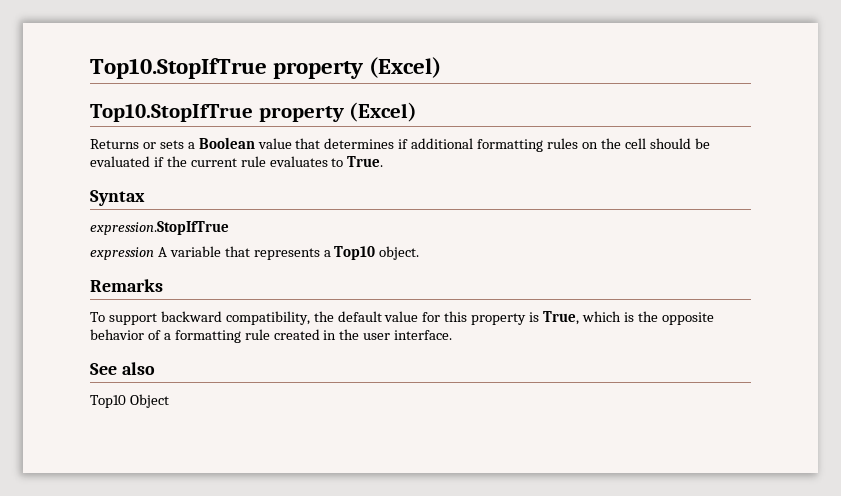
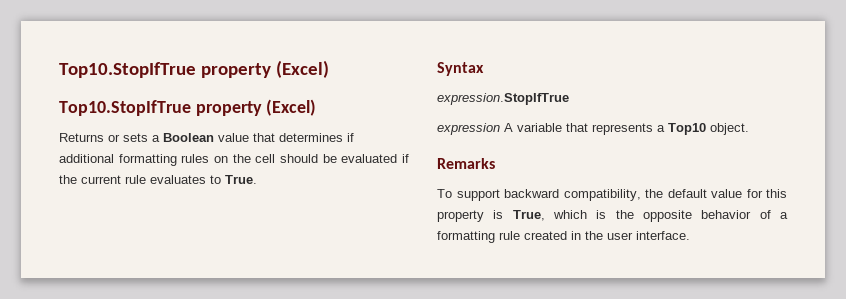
[90,362,155,375] [90,394,169,408] // See also // Top10 Object -> (690, 235) none

